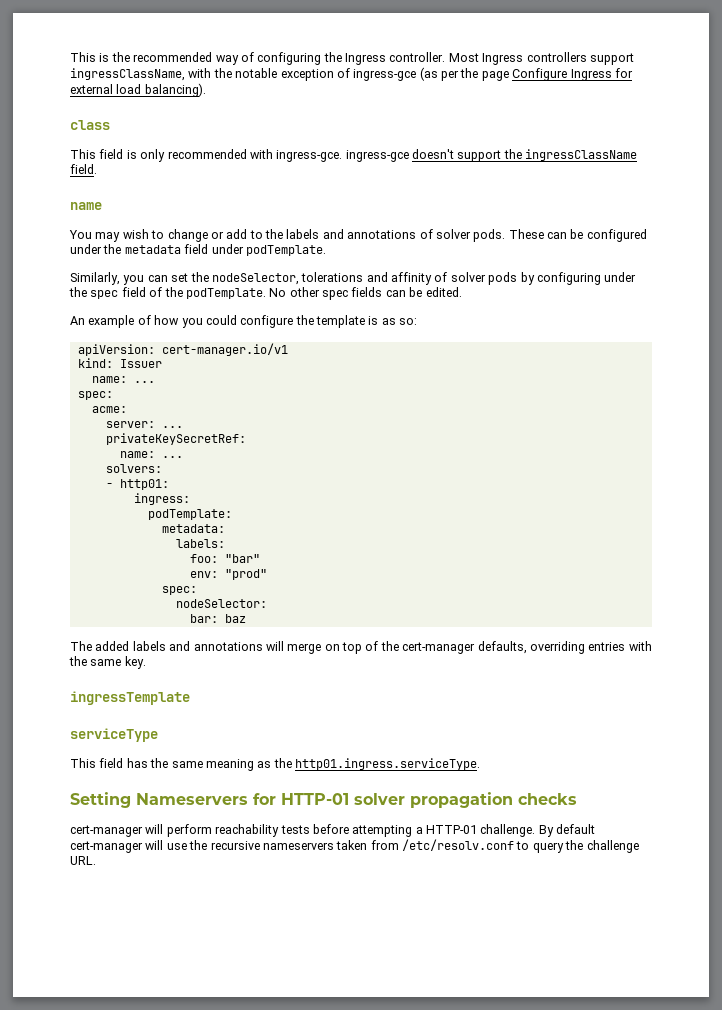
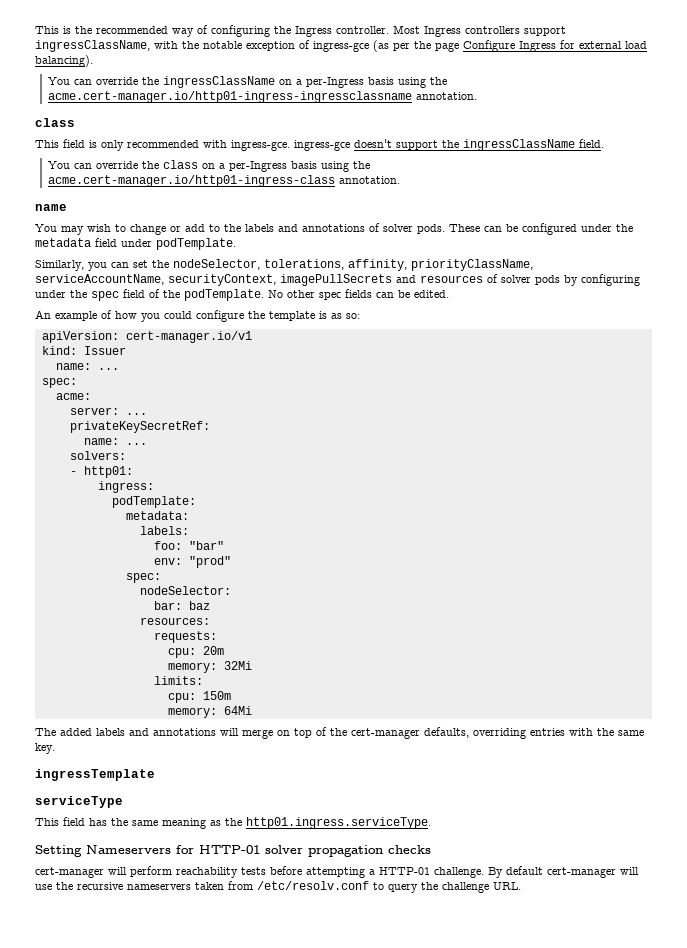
(206, 90) none -> [47,76,447,88] [47,91,477,103] // You can override the ingressClassName on a per-Ingress basis using the acme.cert-manager.io/http01-ingress-ingressclassname annotation.
(97, 169) none -> [47,160,370,172] [47,175,400,187] // You can override the class on a per-Ingress basis using the acme.cert-manager.io/http01-ingress-class annotation.
[301,272,432,285] tolerations and affinity -> [264,259,533,271] [35,274,483,286] tolerations, affinity, priorityClassName, serviceAccountName, securityContext, imagePullSecrets and resources
(246, 618) none -> [139,617,210,625] [153,631,217,643] [167,646,224,658] [167,661,252,673] [153,676,203,685] [167,691,231,703] [167,706,252,718] // resources: // requests: // cpu: 20m // memory: 32Mi // limits: // cpu: 150m // memory: 64Mi

